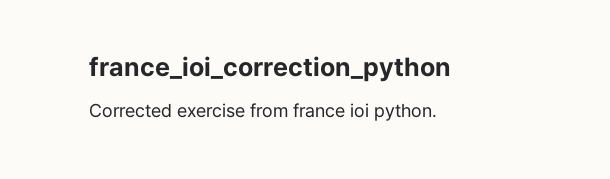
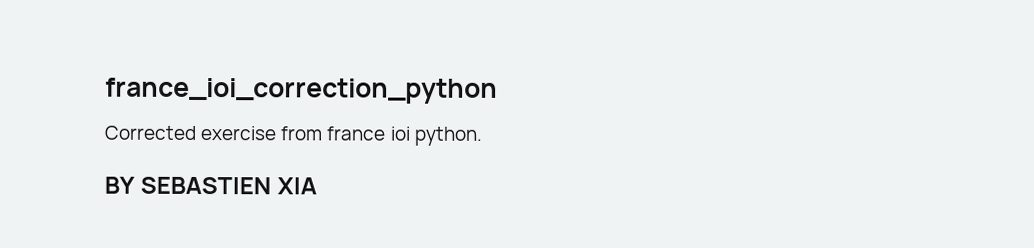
(437, 112) none -> [104,176,317,195] // BY SEBASTIEN XIA

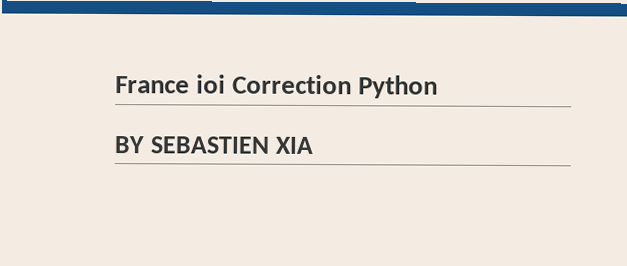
[105,77,498,104] [104,125,482,146] france_ioi_correction_python // Corrected exercise from france ioi python. -> [115,74,439,99] France ioi Correction Python

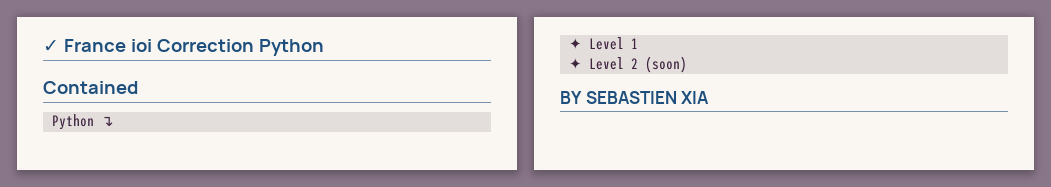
(115, 85) none -> [43,40,59,52] ✓
(439, 87) none -> [43,81,138,94] [51,114,114,130] [568,37,638,50] [568,56,687,73] // Contained // Python ↴ // ✦ Level 1 // ✦ Level 2 (soon)

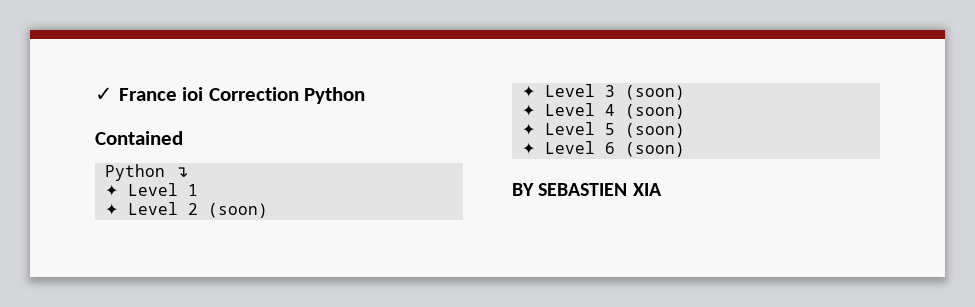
(687, 64) none -> [521,84,685,100] [521,103,685,119] [521,122,685,138] [521,141,685,157] // ✦ Level 3 (soon) // ✦ Level 4 (soon) // ✦ Level 5 (soon) // ✦ Level 6 (soon)

